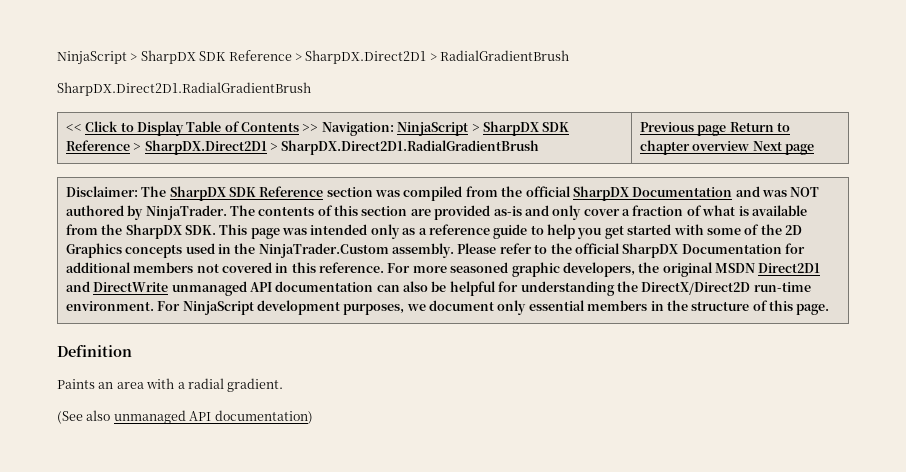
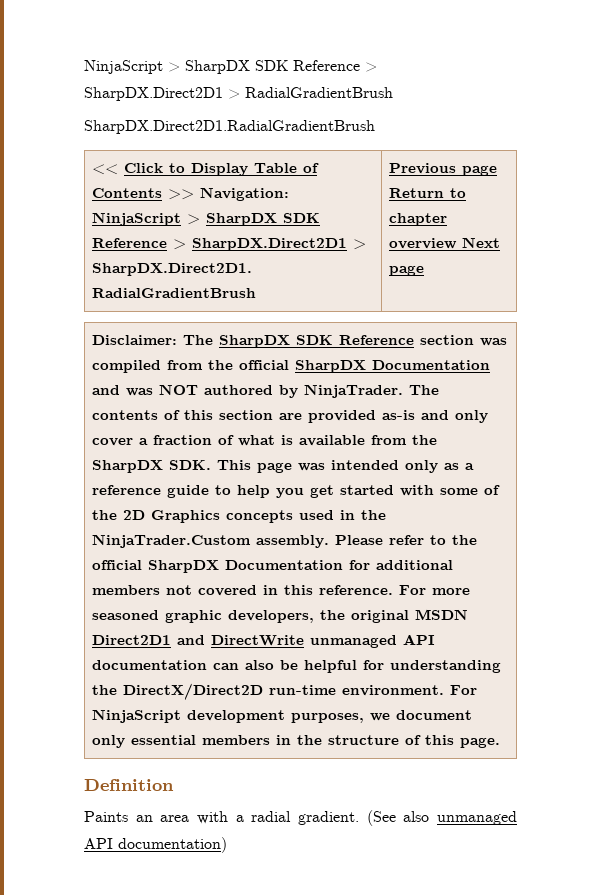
(284, 385) // -> (359, 818) none

